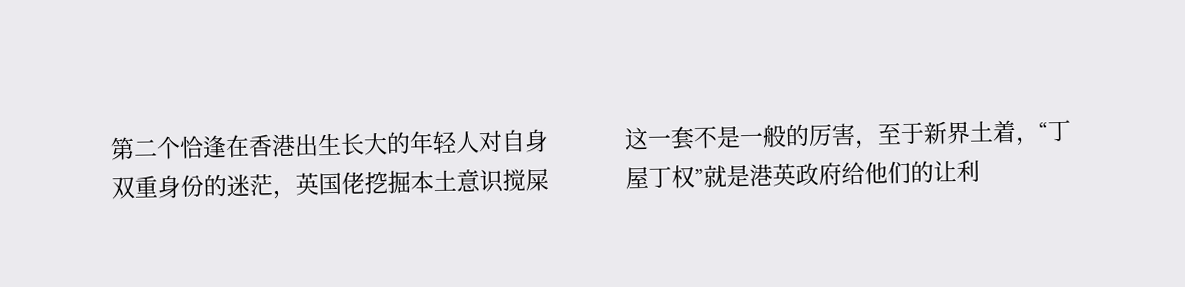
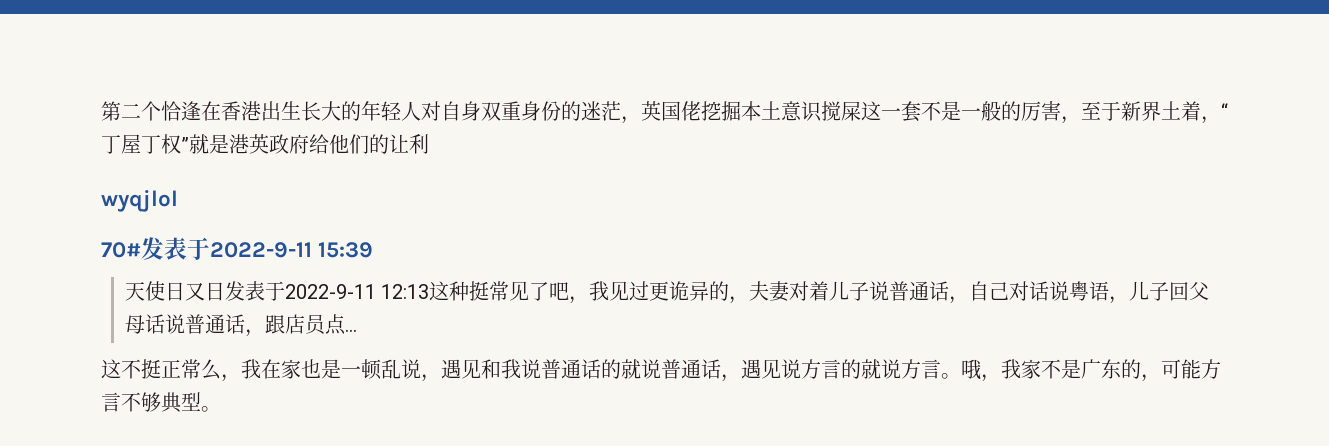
(980, 171) none -> [101,190,178,212] [101,237,374,260] [124,281,1210,304] [124,314,357,337] [101,359,1221,382] [101,392,221,413] // wyqjlol // 70#发表于2022-9-11 15:39 // 天使日又日发表于2022-9-11 12:13这种挺常见了吧，我见过更诡异的，夫妻对着儿子说普通话，自己对话说粤语，儿子回父母话说普通话，跟店员点... // 这不挺正常么，我在家也是一顿乱说，遇见和我说普通话的就说普通话，遇见说方言的就说方言。哦，我家不是广东的，可能方言不够典型。

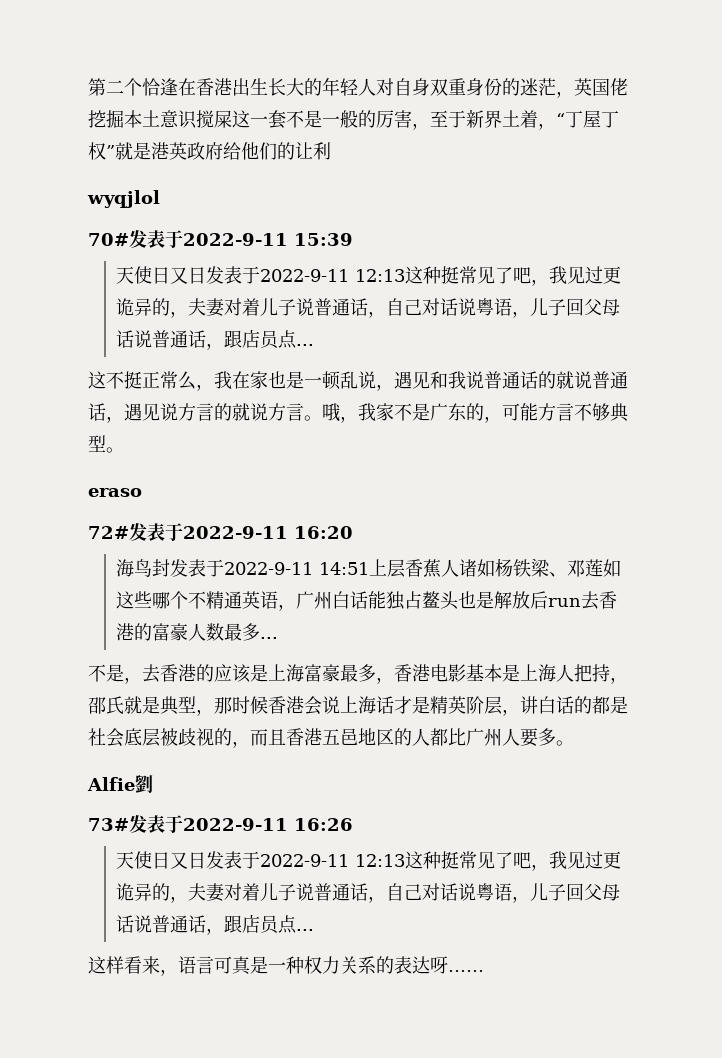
(221, 409) none -> [88,488,142,497] [88,523,353,541] [116,558,622,578] [116,591,618,611] [116,623,279,641] [88,664,628,684] [88,696,628,716] [88,728,574,748] [87,774,153,793] [88,815,353,833] [116,851,622,871] [116,883,621,903] [116,914,315,935] [88,956,484,976] // eraso // 72#发表于2022-9-11 16:20 // 海鸟封发表于2022-9-11 14:51上层香蕉人诸如杨铁梁、邓莲如这些哪个不精通英语，广州白话能独占鳌头也是解放后run去香港的富豪人数最多... // 不是，去香港的应该是上海富豪最多，香港电影基本是上海人把持，邵氏就是典型，那时候香港会说上海话才是精英阶层，讲白话的都是社会底层被歧视的，而且香港五邑地区的人都比广州人要多。 // Alfie劉 // 73#发表于2022-9-11 16:26 // 天使日又日发表于2022-9-11 12:13这种挺常见了吧，我见过更诡异的，夫妻对着儿子说普通话，自己对话说粤语，儿子回父母话说普通话，跟店员点... // 这样看来，语言可真是一种权力关系的表达呀……

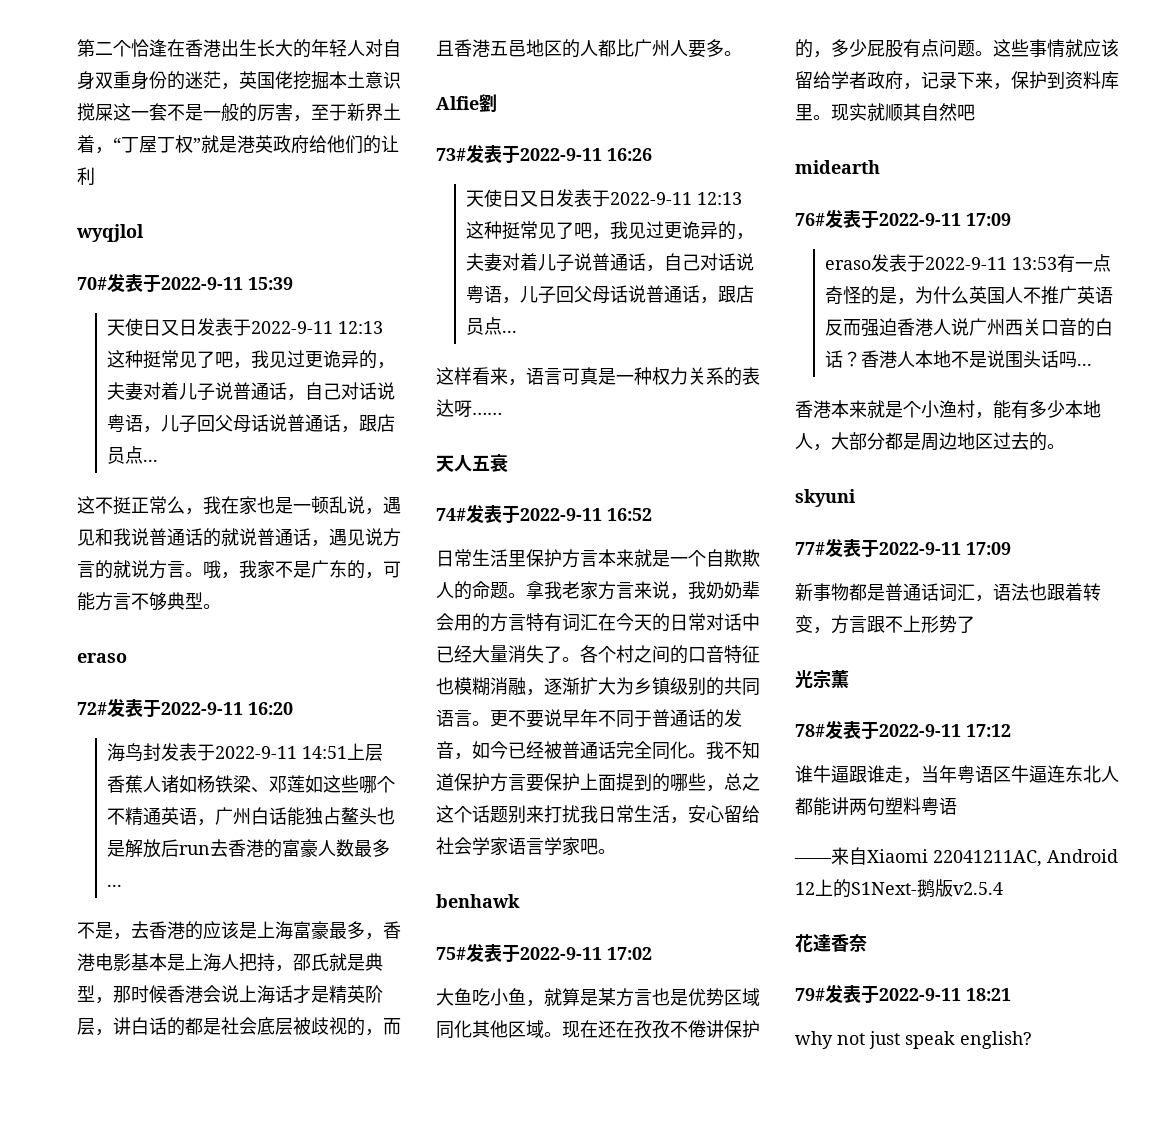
(484, 971) none -> [436,454,508,472] [436,504,652,523] [436,549,760,568] [436,581,760,600] [436,613,760,632] [436,645,760,664] [436,677,760,696] [436,709,742,728] [436,741,760,760] [436,773,760,792] [436,805,760,824] [436,837,616,856] [436,894,520,908] [436,943,652,962] [436,988,760,1007] [436,1020,760,1039] [795,39,1119,58] [795,71,1119,90] [795,103,975,121] [795,160,880,174] [795,209,1011,228] [825,254,1112,273] [825,286,1114,305] [825,318,1114,337] [825,350,1093,368] [795,400,1101,419] [795,432,1065,451] [795,489,856,507] [795,538,1011,557] [795,583,1101,602] [795,615,975,634] [795,670,849,689] [795,720,1011,739] [795,765,1119,784] [795,797,957,816] [794,847,1118,867] [795,879,1003,898] [795,934,867,953] [795,984,1011,1003] [795,1031,1032,1049] // 天人五衰 // 74#发表于2022-9-11 16:52 // 日常生活里保护方言本来就是一个自欺欺人的命题。拿我老家方言来说，我奶奶辈会用的方言特有词汇在今天的日常对话中已经大量消失了。各个村之间的口音特征也模糊消融，逐渐扩大为乡镇级别的共同语言。更不要说早年不同于普通话的发音，如今已经被普通话完全同化。我不知道保护方言要保护上面提到的哪些，总之这个话题别来打扰我日常生活，安心留给社会学家语言学家吧。 // benhawk // 75#发表于2022-9-11 17:02 // 大鱼吃小鱼，就算是某方言也是优势区域同化其他区域。现在还在孜孜不倦讲保护的，多少屁股有点问题。这些事情就应该留给学者政府，记录下来，保护到资料库里。现实就顺其自然吧 // midearth // 76#发表于2022-9-11 17:09 // eraso发表于2022-9-11 13:53有一点奇怪的是，为什么英国人不推广英语反而强迫香港人说广州西关口音的白话？香港人本地不是说围头话吗... // 香港本来就是个小渔村，能有多少本地人，大部分都是周边地区过去的。 // skyuni // 77#发表于2022-9-11 17:09 // 新事物都是普通话词汇，语法也跟着转变，方言跟不上形势了 // 光宗薫 // 78#发表于2022-9-11 17:12 // 谁牛逼跟谁走，当年粤语区牛逼连东北人都能讲两句塑料粤语 // ——来自Xiaomi 22041211AC, Android 12上的S1Next-鹅版v2.5.4 // 花達香奈 // 79#发表于2022-9-11 18:21 // why not just speak english?

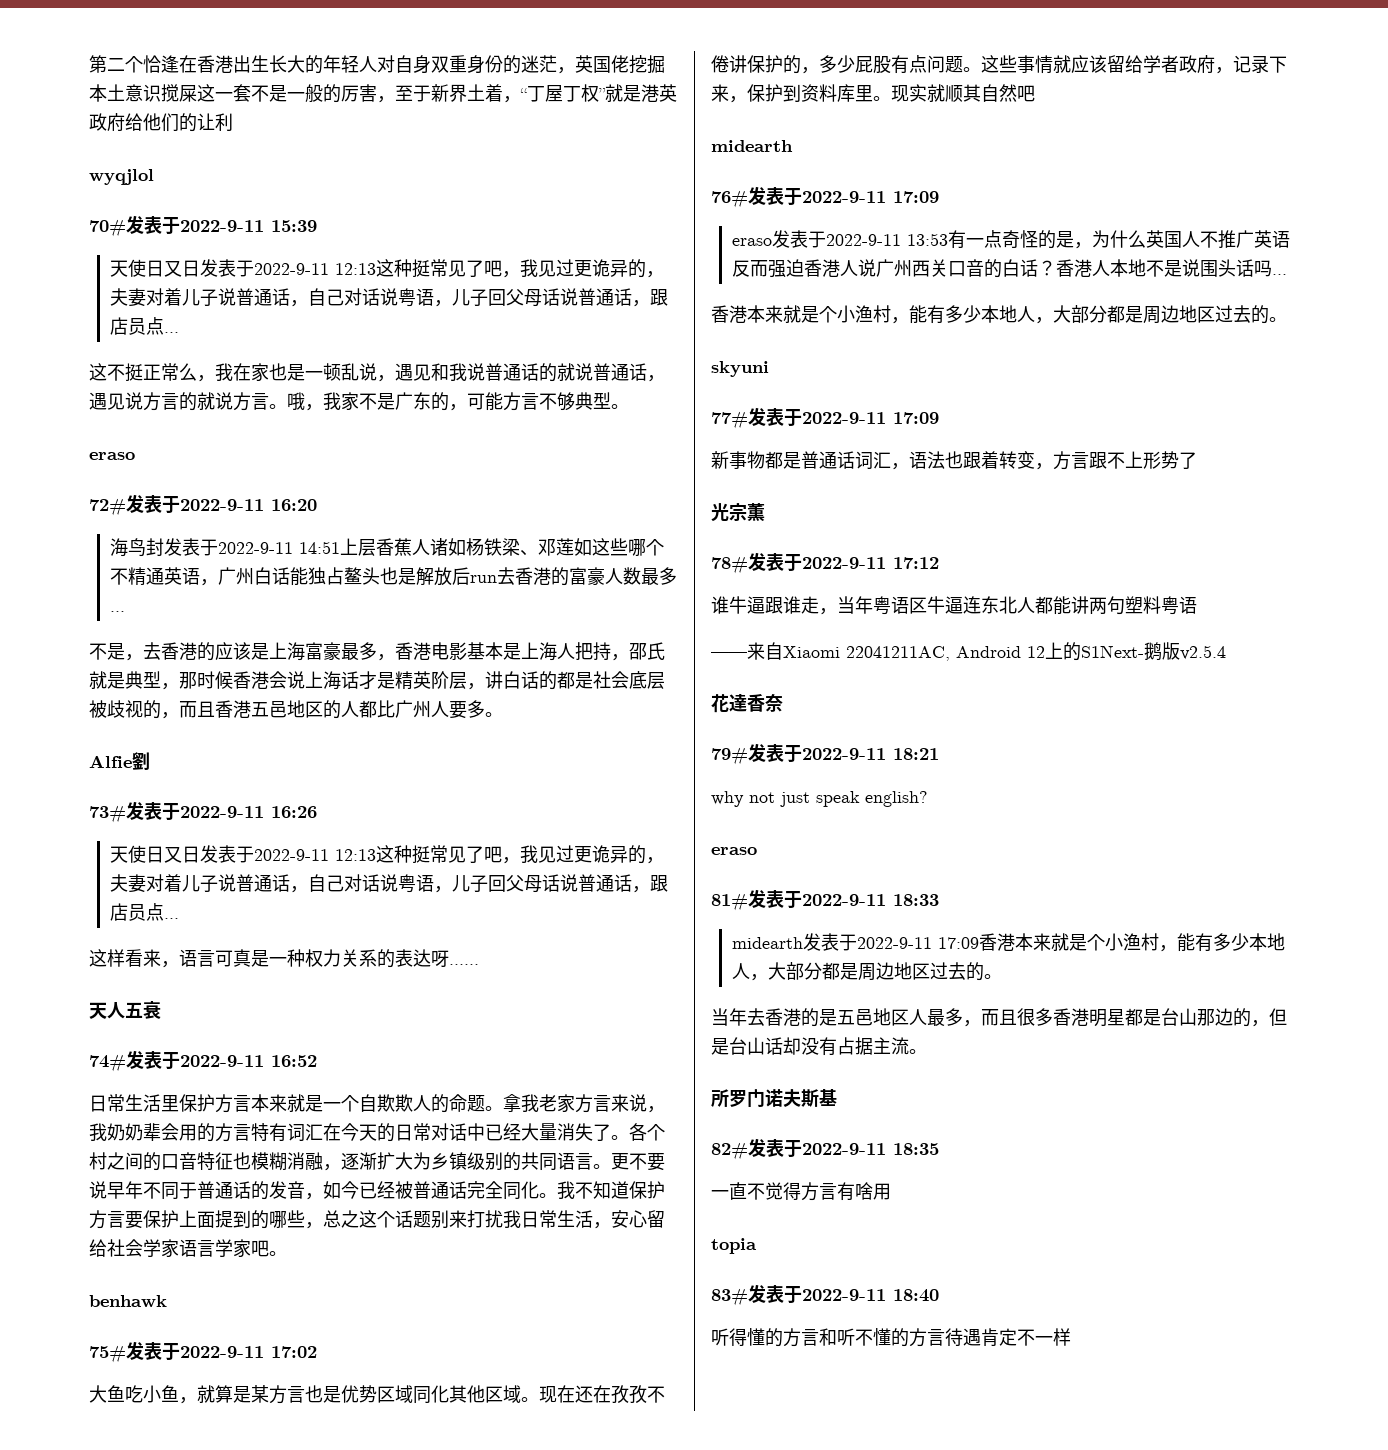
(1032, 1040) none -> [711,847,757,855] [711,889,939,911] [731,933,1285,952] [731,962,1002,981] [711,1008,1287,1027] [711,1037,927,1056] [711,1089,837,1107] [711,1138,939,1160] [711,1182,891,1201] [711,1238,757,1254] [711,1284,939,1306] [711,1328,1071,1347] // eraso // 81#发表于2022-9-11 18:33 // midearth发表于2022-9-11 17:09香港本来就是个小渔村，能有多少本地人，大部分都是周边地区过去的。 // 当年去香港的是五邑地区人最多，而且很多香港明星都是台山那边的，但是台山话却没有占据主流。 // 所罗门诺夫斯基 // 82#发表于2022-9-11 18:35 // 一直不觉得方言有啥用 // topia // 83#发表于2022-9-11 18:40 // 听得懂的方言和听不懂的方言待遇肯定不一样

